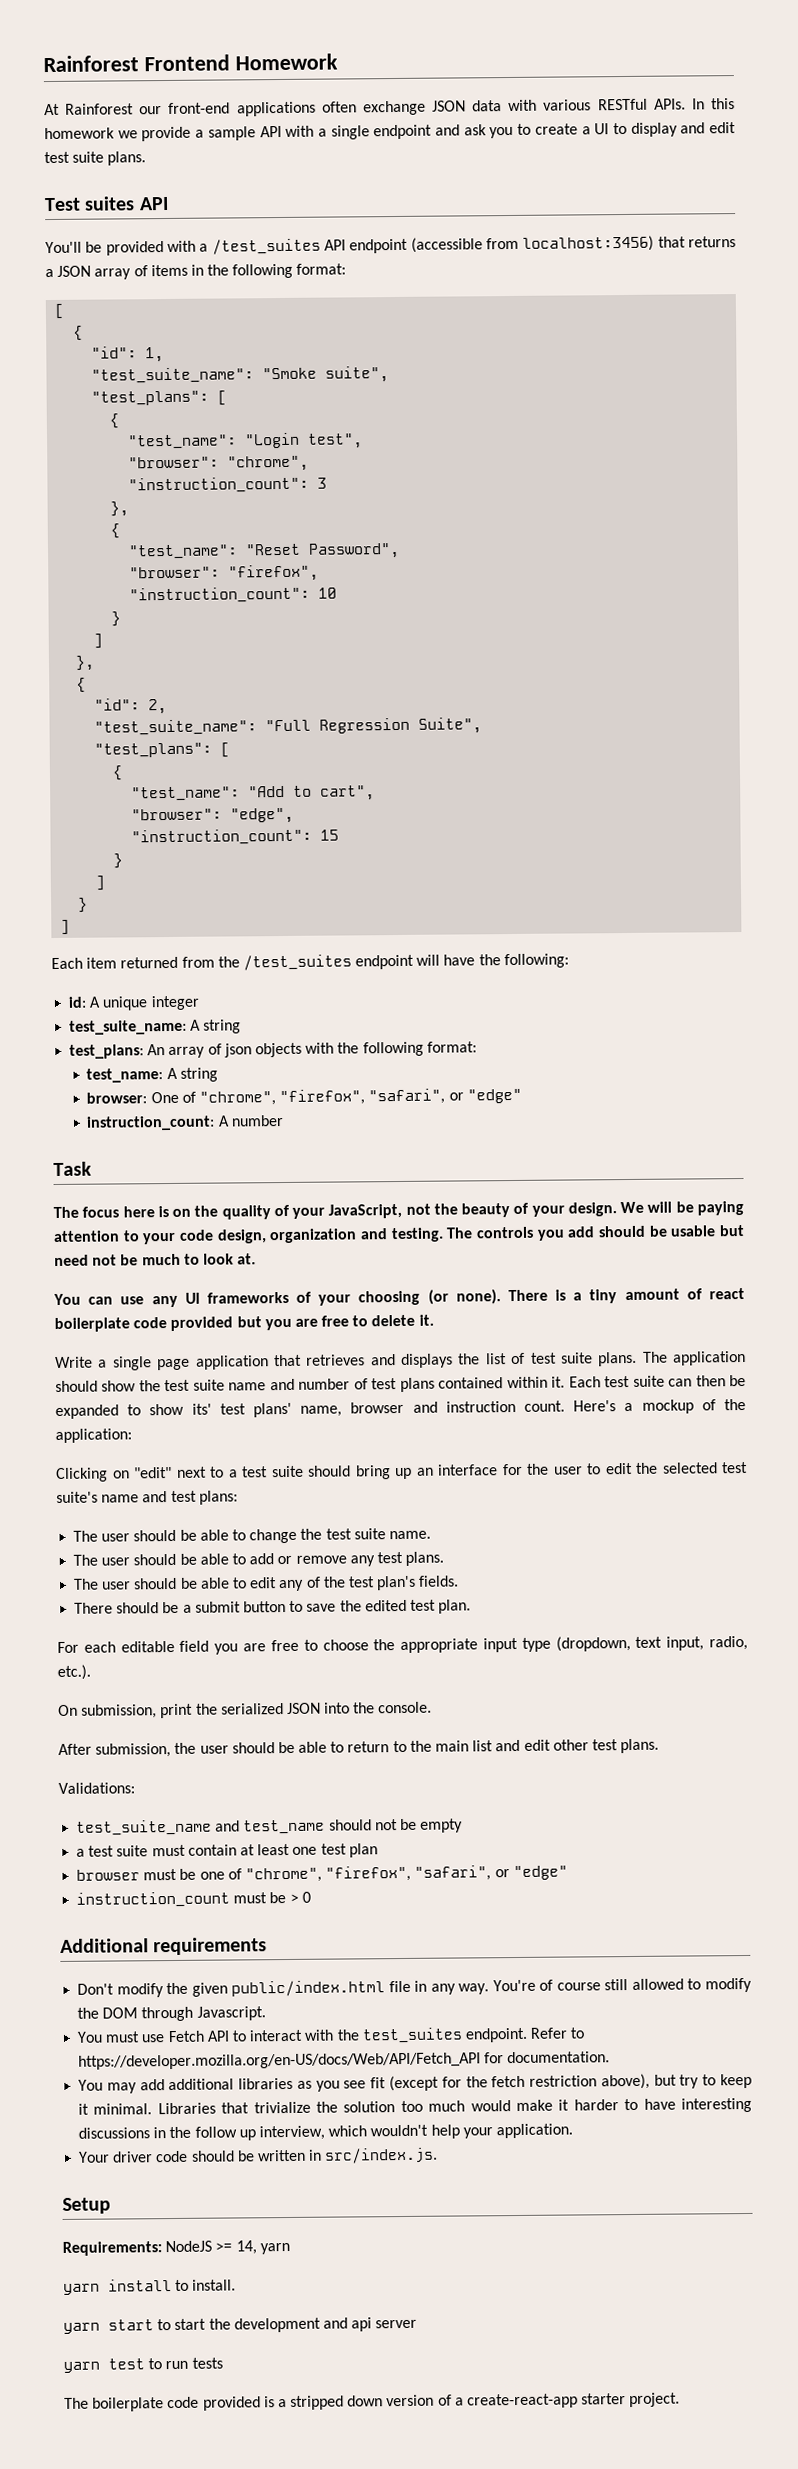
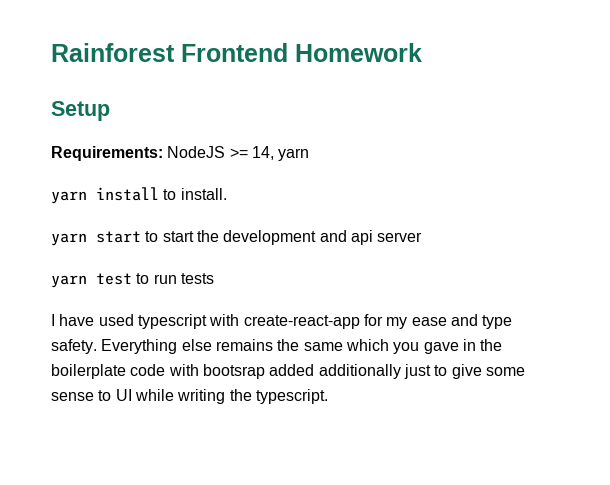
[44,98,735,117] [44,122,737,142] [44,151,147,166] [44,196,169,212] [45,235,736,256] [45,263,347,280] [54,303,65,319] [73,325,84,341] [91,346,165,363] [91,366,390,384] [91,390,228,406] [109,413,120,429] [128,432,364,450] [128,455,310,472] [128,476,328,494] [110,501,130,517] [110,523,121,539] [128,542,401,560] [129,564,320,582] [129,586,338,604] [111,611,122,627] [93,633,104,649] [75,655,96,671] [76,677,87,693] [94,698,168,715] [94,717,483,736] [94,742,231,758] [112,765,124,781] [131,785,376,802] [131,807,295,824] [131,828,340,846] [113,853,124,869] [95,875,106,891] [78,897,89,913] [60,919,71,935] [51,953,569,971] [68,995,200,1011] [69,1019,242,1035] [69,1041,477,1059] [86,1067,218,1083] [86,1088,522,1106] [86,1115,284,1131] [53,1161,92,1177] [53,1200,745,1220] [53,1224,745,1245] [54,1253,257,1267] [53,1287,745,1308] [54,1314,434,1333] [55,1350,746,1371] [55,1374,747,1393] [55,1398,747,1420] [55,1428,132,1444] [56,1461,748,1483] [56,1490,238,1505] [73,1528,431,1544] [73,1551,445,1567] [73,1575,460,1592] [74,1599,472,1614] [57,1635,748,1655] [57,1664,91,1680] [58,1701,433,1719] [58,1738,660,1758] [58,1782,135,1794] [76,1818,464,1836] [76,1843,378,1858] [76,1865,568,1883] [76,1891,311,1908] [60,1937,268,1956] [77,1977,752,1998] [77,2006,266,2022] [77,2027,586,2044] [78,2051,611,2070] [78,2073,752,2094] [78,2097,752,2115] [78,2123,573,2141] [78,2147,439,2164] // At Rainforest our front-end applications often exchange JSON data with various RESTful APIs. In this homework we provide a sample API with a single endpoint and ask you to create a UI to display and edit test suite plans. // Test suites API // You'll be provided with a /test_suites API endpoint (accessible from localhost:3456) that returns a JSON array of items in the following format: // [ // { // "id": 1, // "test_suite_name": "Smoke suite", // "test_plans": [ // { // "test_name": "Login test", // "browser": "chrome", // "instruction_count": 3 // }, // { // "test_name": "Reset Password", // "browser": "firefox", // "instruction_count": 10 // } // ] // }, // { // "id": 2, // "test_suite_name": "Full Regression Suite", // "test_plans": [ // { // "test_name": "Add to cart", // "browser": "edge", // "instruction_count": 15 // } // ] // } // ] // Each item returned from the /test_suites endpoint will have the following: // id: A unique integer // test_suite_name: A string // test_plans: An array of json objects with the following format: // test_name: A string // browser: One of "chrome", "firefox", "safari", or "edge" // instruction_count: A number // Task // The focus here is on the quality of your JavaScript, not the beauty of your design. We will be paying attention to your code design, organization and testing. The controls you add should be usable but need not be much to look at. // You can use any UI frameworks of your choosing (or none). There is a tiny amount of react boilerplate code provided but you are free to delete it. // Write a single page application that retrieves and displays the list of test suite plans. The application should show the test suite name and number of test plans contained within it. Each test suite can then be expanded to show its' test plans' name, browser and instruction count. Here's a mockup of the application: // Clicking on "edit" next to a test suite should bring up an interface for the user to edit the selected test suite's name and test plans: // The user should be able to change the test suite name. // The user should be able to add or remove any test plans. // The user should be able to edit any of the test plan's fields. // There should be a submit button to save the edited test plan. // For each editable field you are free to choose the appropriate input type (dropdown, text input, radio, etc.). // On submission, print the serialized JSON into the console. // After submission, the user should be able to return to the main list and edit other test plans. // Validations: // test_suite_name and test_name should not be empty // a test suite must contain at least one test plan // browser must be one of "chrome", "firefox", "safari", or "edge" // instruction_count must be > 0 // Additional requirements // Don't modify the given public/index.html file in any way. You're of course still allowed to modify the DOM through Javascript. // You must use Fetch API to interact with the test_suites endpoint. Refer to https://developer.mozilla.org/en-US/docs/Web/API/Fetch_API for documentation. // You may add additional libraries as you see fit (except for the fetch restriction above), but try to keep it minimal. Libraries that trivialize the solution too much would make it harder to have interesting discussions in the follow up interview, which wouldn't help your application. // Your driver code should be written in src/index.js. -> (422, 52) none
[64,2392,681,2412] The boilerplate code provided is a stripped down version of a create-react-app starter project. -> [51,314,513,329] [51,339,503,354] [51,364,525,379] [51,389,328,404] I have used typescript with create-react-app for my ease and type safety. Everything else remains the same which you gave in the boilerplate code with bootsrap added additionally just to give some sense to UI while writing the typescript.

